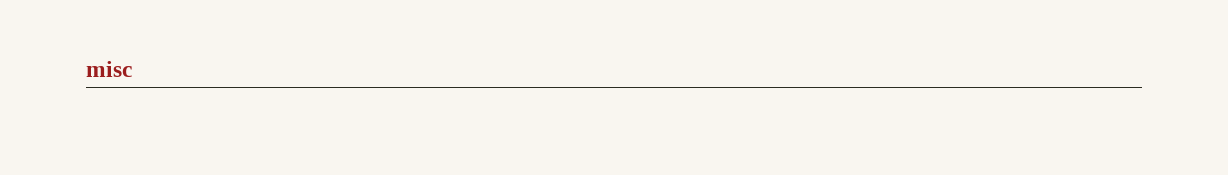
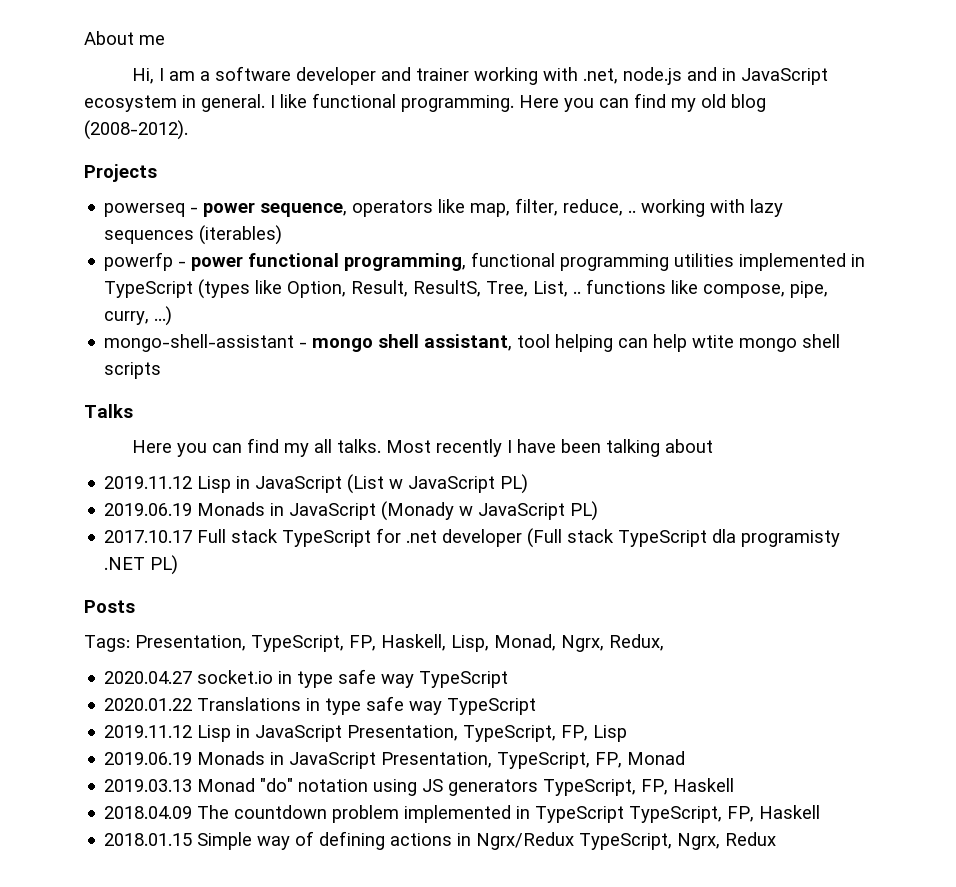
[86,61,132,77] misc -> [84,31,165,45] [131,66,828,85] [84,93,766,112] [84,120,188,140] [84,164,157,182] [104,198,784,217] [104,225,283,245] [104,252,866,271] [104,279,829,299] [104,306,173,326] [104,334,841,352] [104,362,162,379] [84,404,133,418] [131,438,713,457] [104,474,529,494] [104,501,599,521] [104,528,841,548] [104,555,179,575] [84,600,135,613] [84,634,664,652] [104,669,509,688] [104,696,537,715] [104,725,628,742] [104,751,686,769] [104,778,735,796] [104,805,821,823] [104,831,777,850] About me // Hi, I am a software developer and trainer working with .net, node.js and in JavaScript ecosystem in general. I like functional programming. Here you can find my old blog (2008-2012). // Projects // powerseq - power sequence, operators like map, filter, reduce, .. working with lazy sequences (iterables) // powerfp - power functional programming, functional programming utilities implemented in TypeScript (types like Option, Result, ResultS, Tree, List, .. functions like compose, pipe, curry, ...) // mongo-shell-assistant - mongo shell assistant, tool helping can help wtite mongo shell scripts // Talks // Here you can find my all talks. Most recently I have been talking about // 2019.11.12 Lisp in JavaScript (List w JavaScript PL) // 2019.06.19 Monads in JavaScript (Monady w JavaScript PL) // 2017.10.17 Full stack TypeScript for .net developer (Full stack TypeScript dla programisty .NET PL) // Posts // Tags: Presentation, TypeScript, FP, Haskell, Lisp, Monad, Ngrx, Redux, // 2020.04.27 socket.io in type safe way TypeScript // 2020.01.22 Translations in type safe way TypeScript // 2019.11.12 Lisp in JavaScript Presentation, TypeScript, FP, Lisp // 2019.06.19 Monads in JavaScript Presentation, TypeScript, FP, Monad // 2019.03.13 Monad "do" notation using JS generators TypeScript, FP, Haskell // 2018.04.09 The countdown problem implemented in TypeScript TypeScript, FP, Haskell // 2018.01.15 Simple way of defining actions in Ngrx/Redux TypeScript, Ngrx, Redux

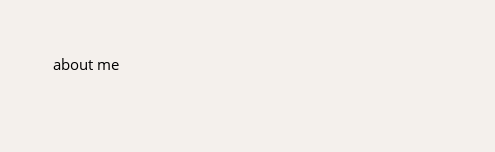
[84,31,134,45] About -> [53,58,93,70] about
[131,66,828,85] [84,93,766,112] [84,120,188,140] [84,164,157,182] [104,198,784,217] [104,225,283,245] [104,252,866,271] [104,279,829,299] [104,306,173,326] [104,334,841,352] [104,362,162,379] [84,404,133,418] [131,438,713,457] [104,474,529,494] [104,501,599,521] [104,528,841,548] [104,555,179,575] [84,600,135,613] [84,634,664,652] [104,669,509,688] [104,696,537,715] [104,725,628,742] [104,751,686,769] [104,778,735,796] [104,805,821,823] [104,831,777,850] // Hi, I am a software developer and trainer working with .net, node.js and in JavaScript ecosystem in general. I like functional programming. Here you can find my old blog (2008-2012). // Projects // powerseq - power sequence, operators like map, filter, reduce, .. working with lazy sequences (iterables) // powerfp - power functional programming, functional programming utilities implemented in TypeScript (types like Option, Result, ResultS, Tree, List, .. functions like compose, pipe, curry, ...) // mongo-shell-assistant - mongo shell assistant, tool helping can help wtite mongo shell scripts // Talks // Here you can find my all talks. Most recently I have been talking about // 2019.11.12 Lisp in JavaScript (List w JavaScript PL) // 2019.06.19 Monads in JavaScript (Monady w JavaScript PL) // 2017.10.17 Full stack TypeScript for .net developer (Full stack TypeScript dla programisty .NET PL) // Posts // Tags: Presentation, TypeScript, FP, Haskell, Lisp, Monad, Ngrx, Redux, // 2020.04.27 socket.io in type safe way TypeScript // 2020.01.22 Translations in type safe way TypeScript // 2019.11.12 Lisp in JavaScript Presentation, TypeScript, FP, Lisp // 2019.06.19 Monads in JavaScript Presentation, TypeScript, FP, Monad // 2019.03.13 Monad "do" notation using JS generators TypeScript, FP, Haskell // 2018.04.09 The countdown problem implemented in TypeScript TypeScript, FP, Haskell // 2018.01.15 Simple way of defining actions in Ngrx/Redux TypeScript, Ngrx, Redux -> (120, 66) none

